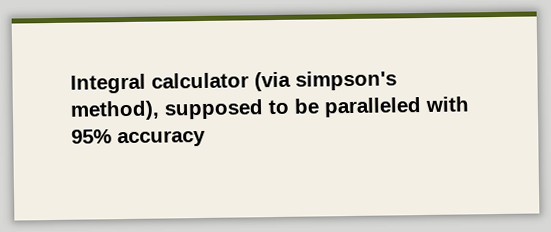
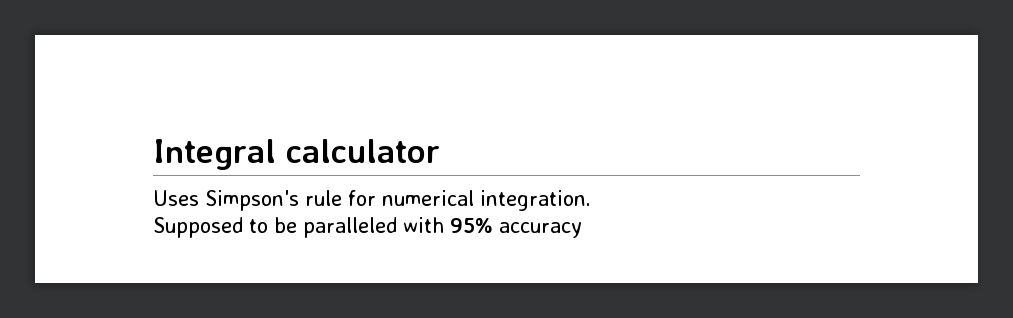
[254,70,397,92] [70,99,264,121] (via simpson's method), supposed -> [153,190,591,211] [153,217,243,238] // Uses Simpson's rule for numerical integration. // Supposed

